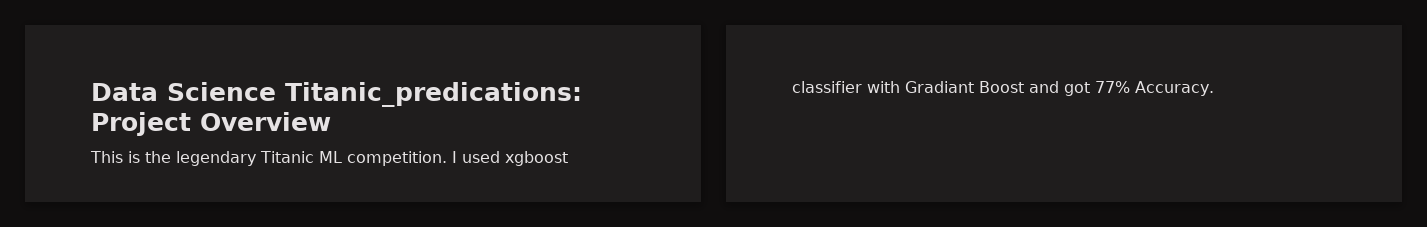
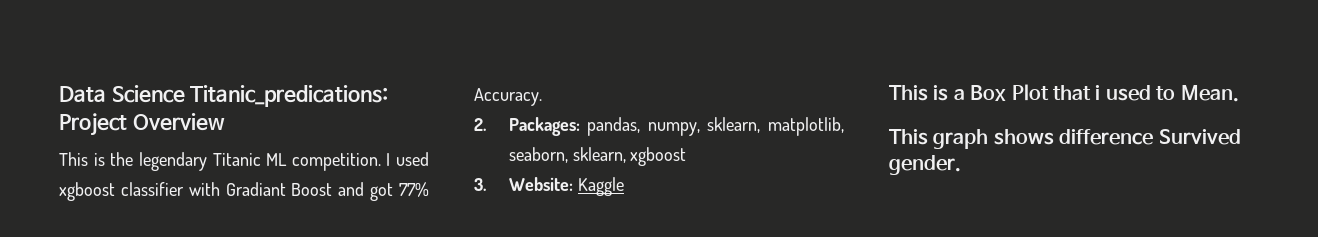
(1214, 88) none -> [474,117,844,136] [508,147,687,166] [474,177,624,196] [889,84,1239,102] [889,129,1241,149] [889,155,961,175] // 2. Packages: pandas, numpy, sklearn, matplotlib, seaborn, sklearn, xgboost // 3. Website: Kaggle // This is a Box Plot that i used to Mean. // This graph shows difference Survived gender.

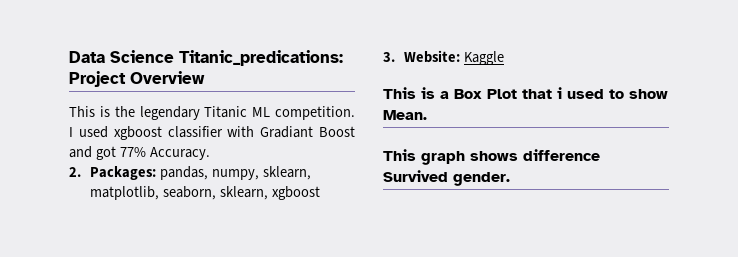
(1176, 93) none -> [629,89,668,99] show

